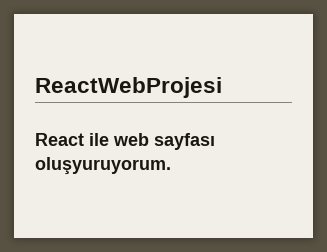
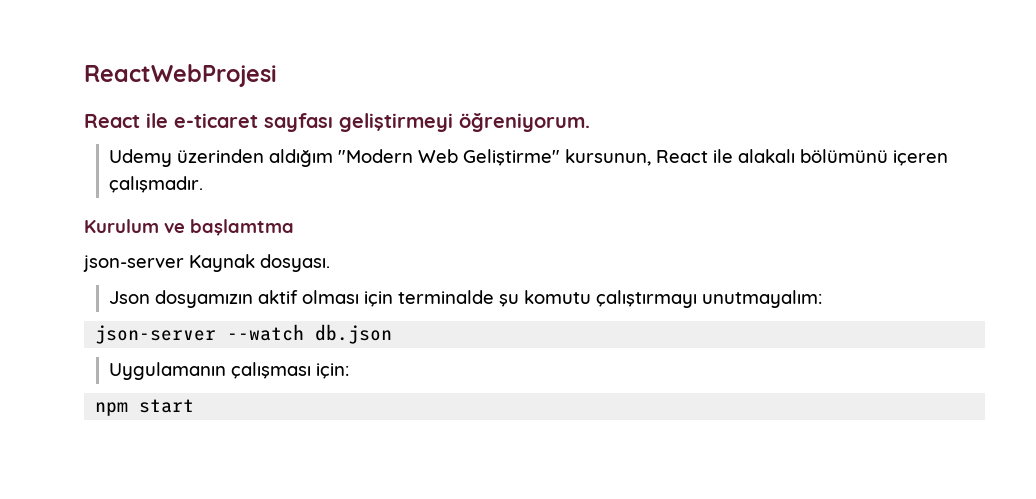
[113,133,215,150] [35,157,171,175] web sayfası oluşyuruyorum. -> [174,113,590,132] [108,149,948,167] [108,176,203,193] [84,219,294,236] [83,254,330,272] [108,290,822,308] [95,324,393,344] [108,362,349,380] [95,399,195,416] e-ticaret sayfası geliştirmeyi öğreniyorum. // Udemy üzerinden aldığım "Modern Web Geliştirme" kursunun, React ile alakalı bölümünü içeren çalışmadır. // Kurulum ve başlamtma // json-server Kaynak dosyası. // Json dosyamızın aktif olması için terminalde şu komutu çalıştırmayı unutmayalım: // json-server --watch db.json // Uygulamanın çalışması için: // npm start

